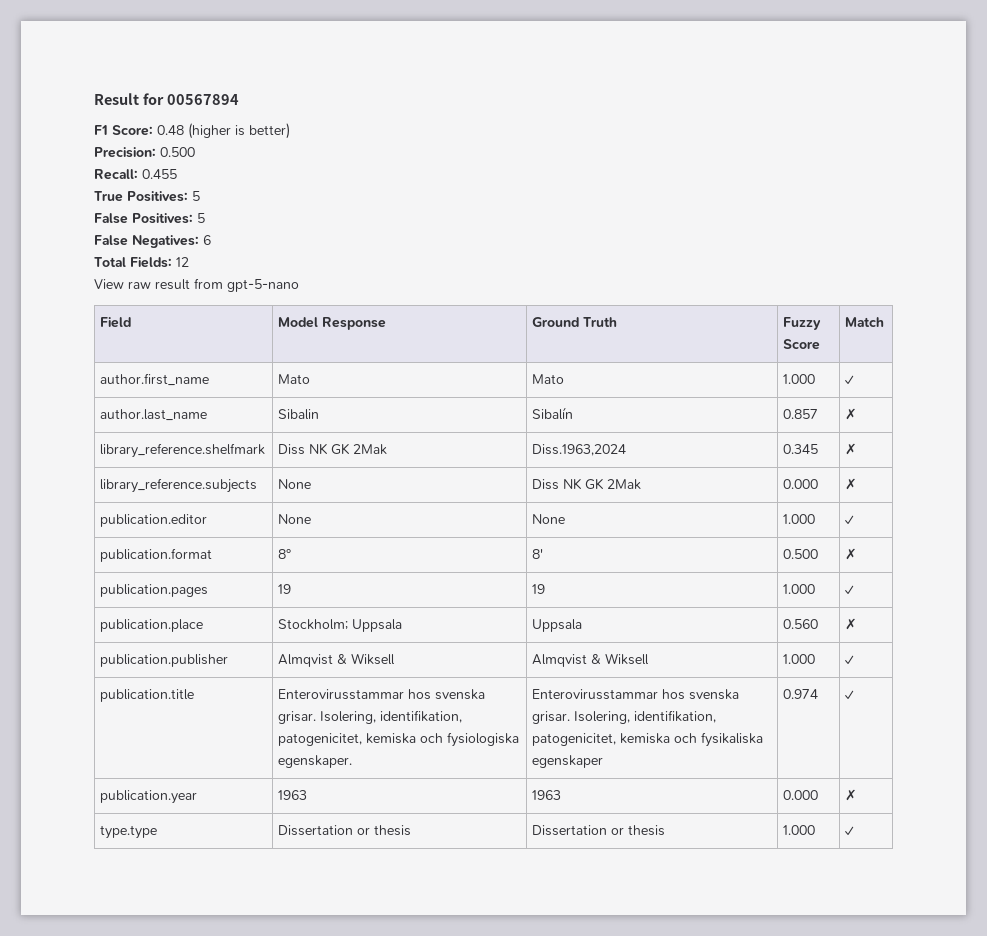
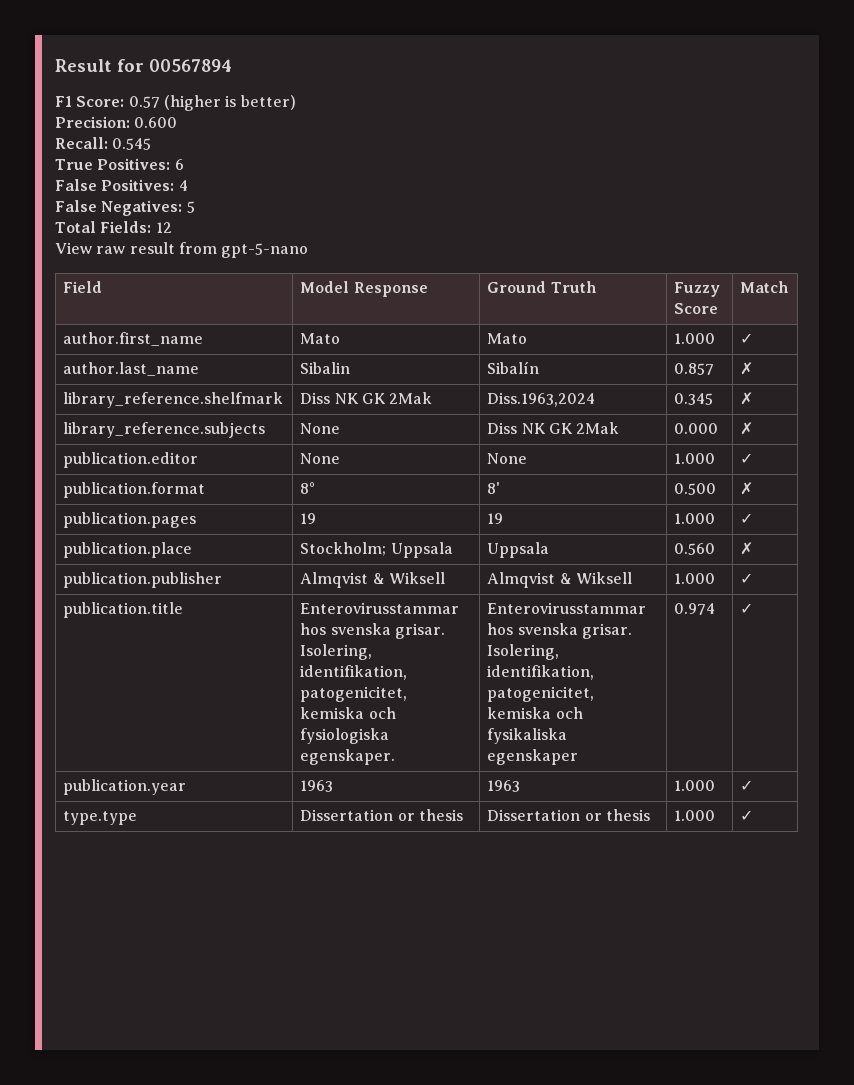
[157,125,184,135] 0.48 -> [128,96,160,108] 0.57
[160,147,195,157] 0.500 -> [134,117,178,128] 0.600
[142,169,177,179] 0.455 -> [112,138,152,150] 0.545
[192,191,200,201] 5 -> [174,159,184,170] 6
[197,213,205,223] 5 -> [178,180,188,191] 4
[203,235,211,245] 6 -> [186,201,195,213] 5
[783,790,819,800] [845,789,858,801] 0.000 | ✗ -> [674,780,716,791] [740,780,754,791] 1.000 | ✓

